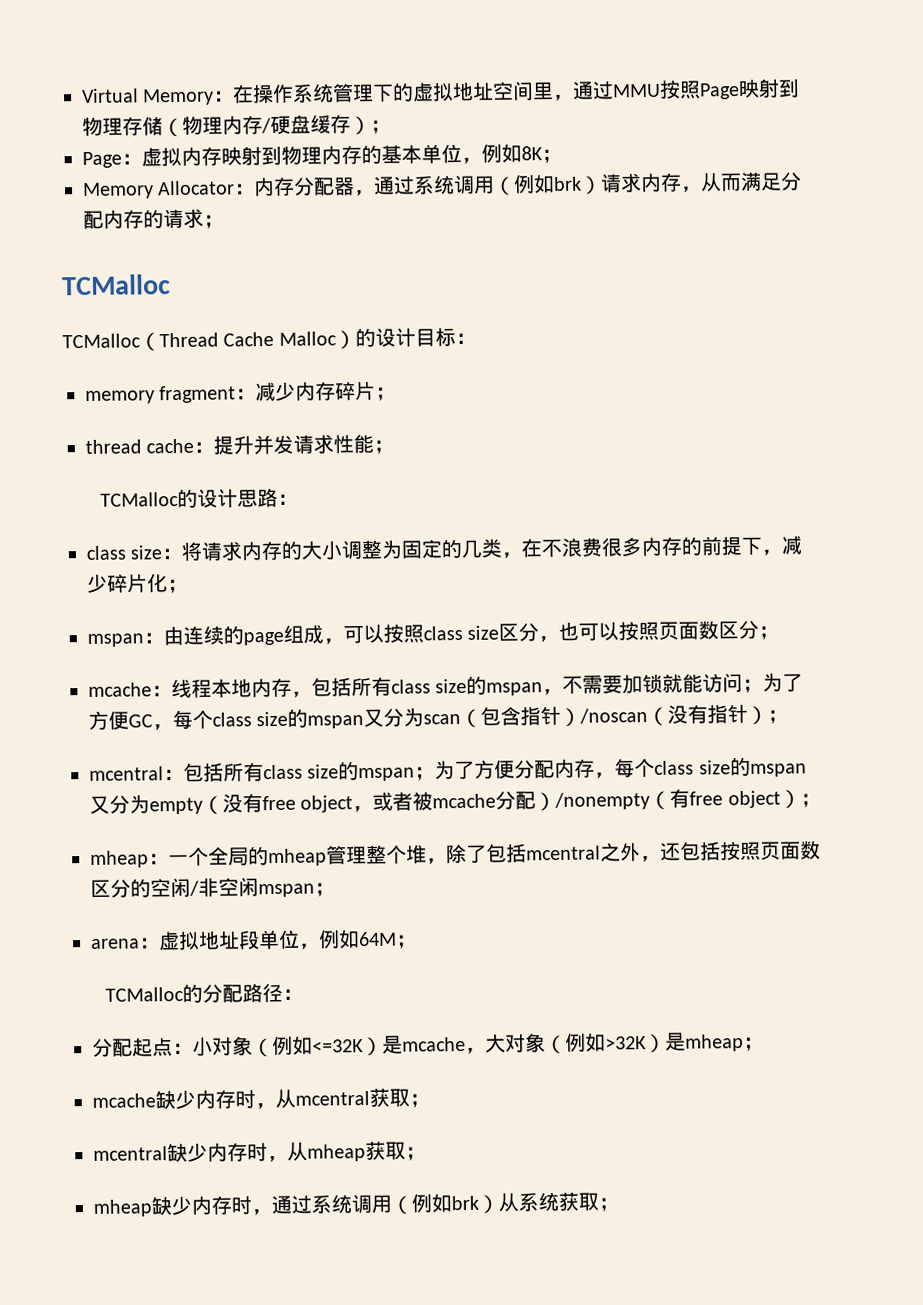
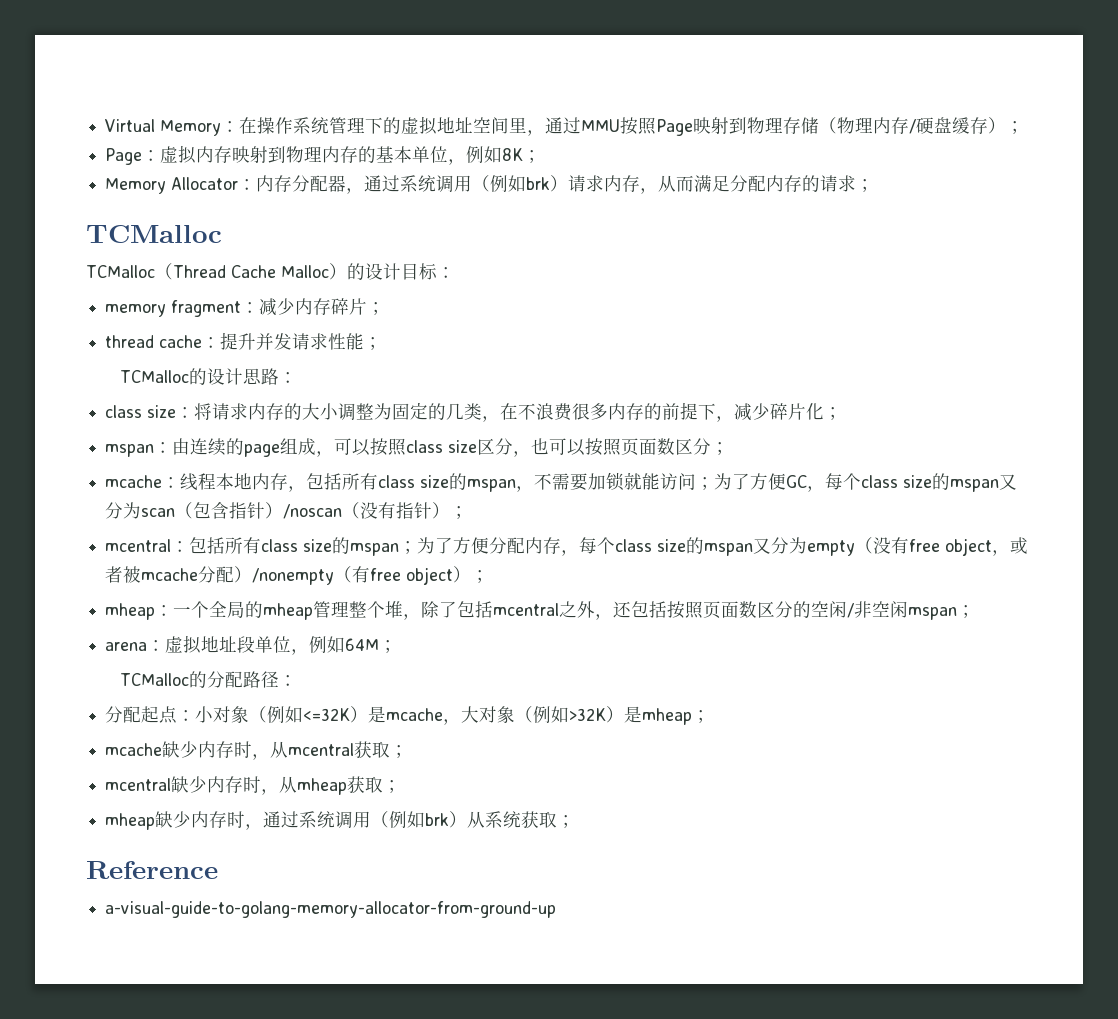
(619, 1204) none -> [86,861,218,879] [105,901,557,918] // Reference // a-visual-guide-to-golang-memory-allocator-from-ground-up

